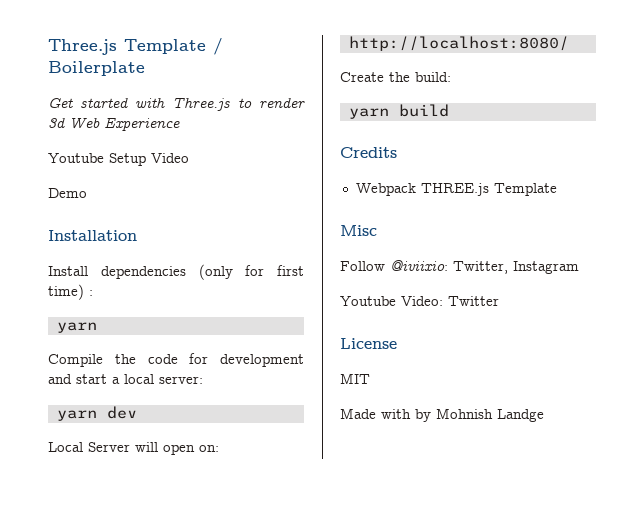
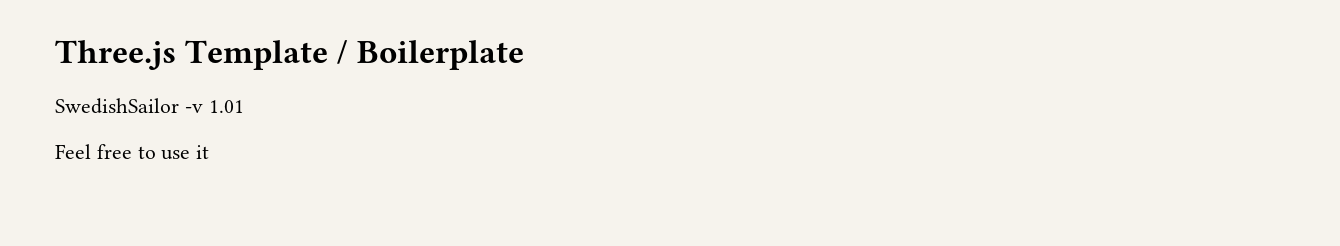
[48,97,305,111] [48,117,180,131] [48,153,189,166] [48,188,87,198] [48,230,137,241] [48,264,304,280] [48,284,93,300] [56,322,97,333] [48,353,304,367] [48,374,203,384] [56,406,137,421] [48,442,219,455] [348,36,569,51] [340,72,451,82] [348,104,449,119] [340,147,397,158] [355,183,557,196] [340,225,377,236] [340,260,579,274] [340,296,499,306] [340,338,397,349] [340,373,370,384] [340,408,544,422] Get started with Three.js to render 3d Web Experience // Youtube Setup Video // Demo // Installation // Install dependencies (only for first time) : // yarn // Compile the code for development and start a local server: // yarn dev // Local Server will open on: // http://localhost:8080/ // Create the build: // yarn build // Credits // Webpack THREE.js Template // Misc // Follow @iviixio: Twitter, Instagram // Youtube Video: Twitter // License // MIT // Made with by Mohnish Landge -> [55,98,244,114] [55,144,210,160] SwedishSailor -v 1.01 // Feel free to use it

